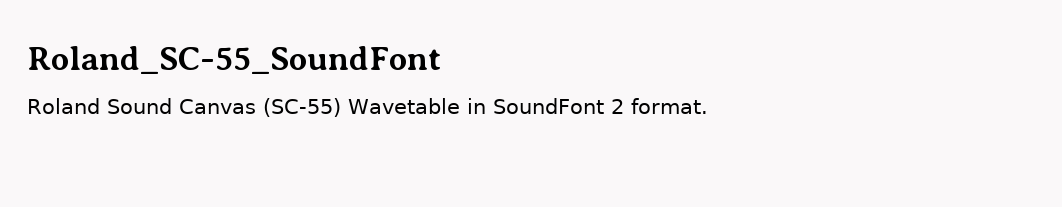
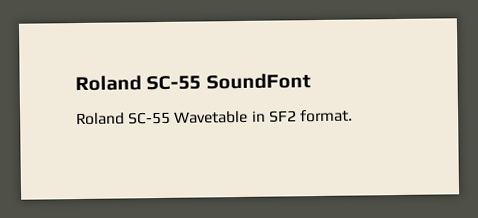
[27,46,441,74] [27,98,624,117] Roland_SC-55_SoundFont // Roland Sound Canvas (SC-55) Wavetable in SoundFont 2 -> [75,73,311,92] [76,110,297,126] Roland SC-55 SoundFont // Roland SC-55 Wavetable in SF2

